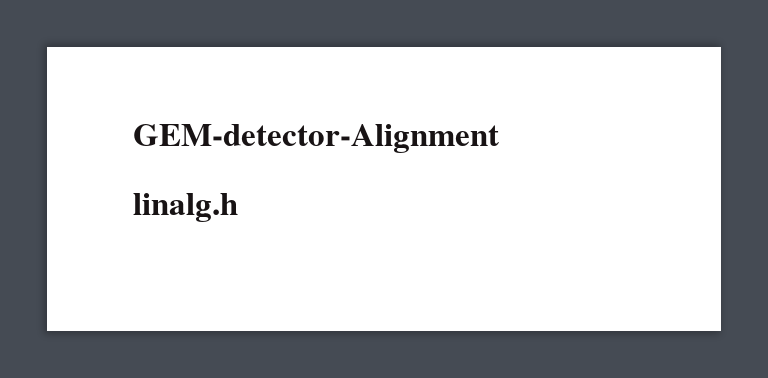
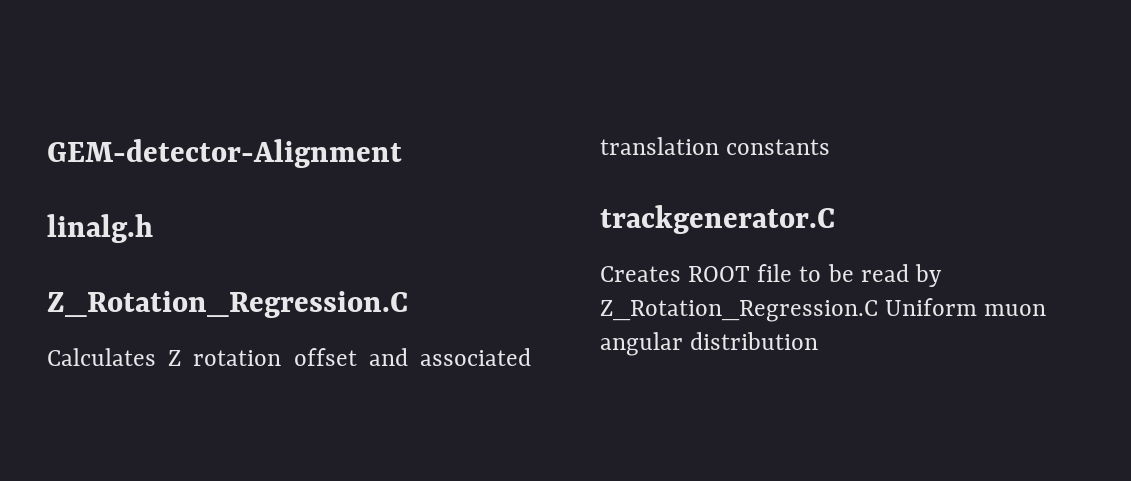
(238, 207) none -> [47,291,408,318] [47,348,531,366] [600,137,831,155] [600,205,835,234] [600,264,942,287] [600,298,1047,322] [600,332,819,356] // Z_Rotation_Regression.C // Calculates Z rotation offset and associated translation constants // trackgenerator.C // Creates ROOT file to be read by Z_Rotation_Regression.C Uniform muon angular distribution

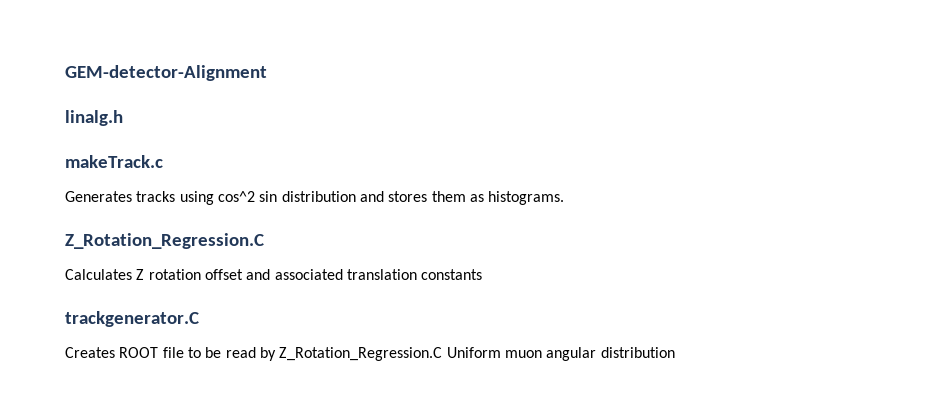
(153, 228) none -> [65,155,163,168] [65,191,565,205] // makeTrack.c // Generates tracks using cos^2 sin distribution and stores them as histograms.

